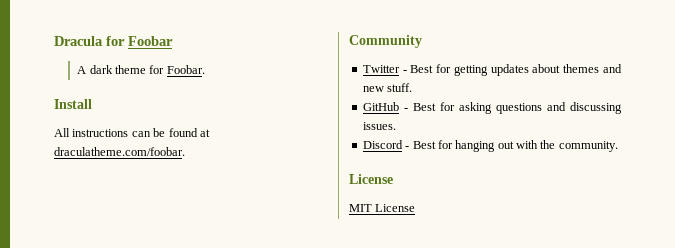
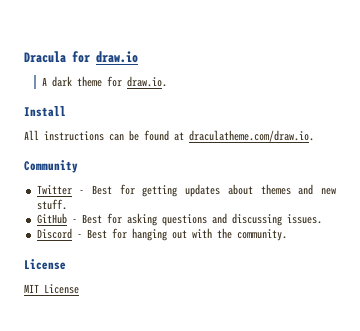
[128,36,173,46] Foobar -> [96,51,138,63] draw.io
[166,65,205,74] Foobar. -> [126,76,167,87] draw.io.
[54,147,185,156] draculatheme.com/foobar. -> [189,130,314,142] draculatheme.com/draw.io.

